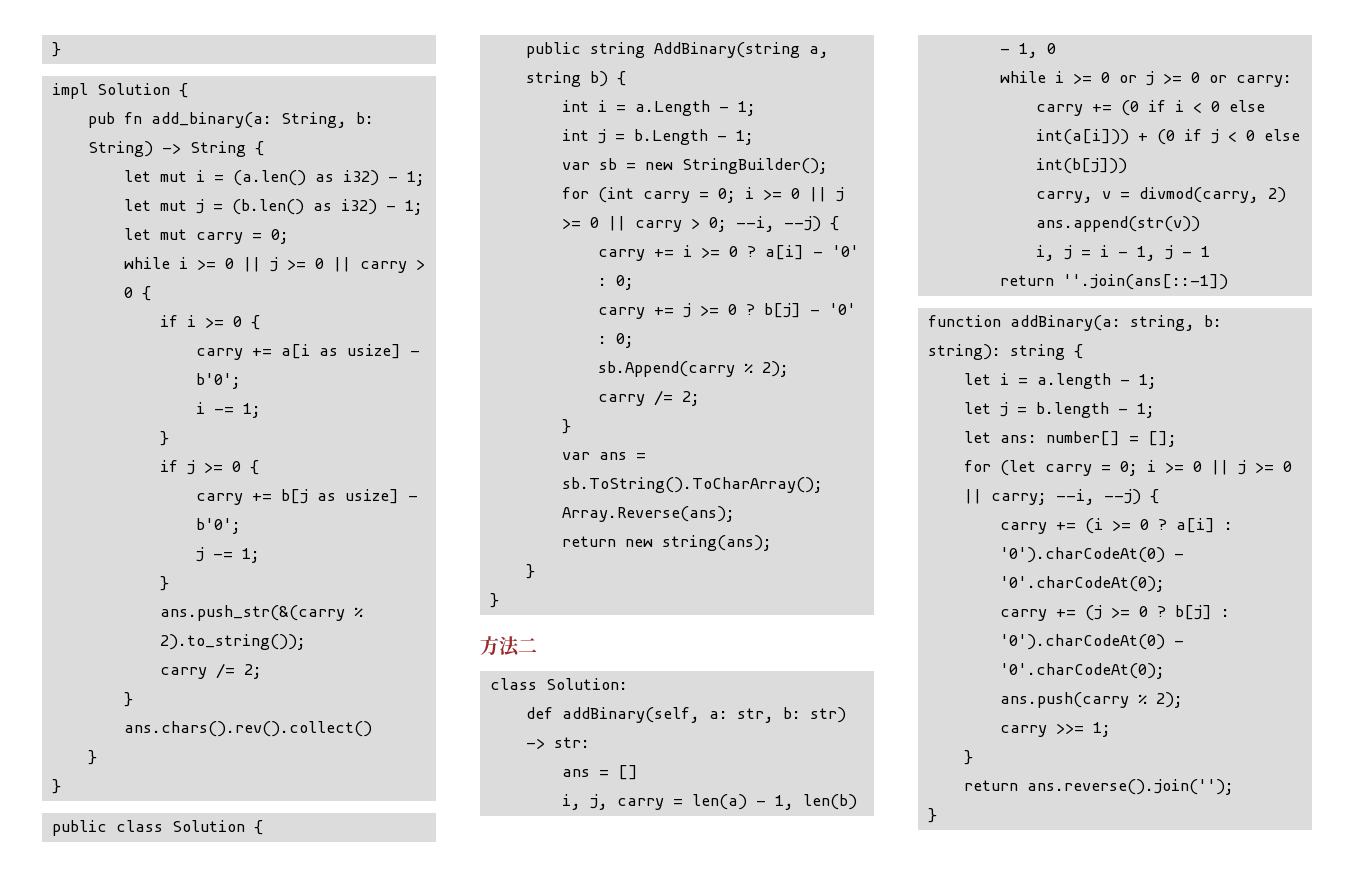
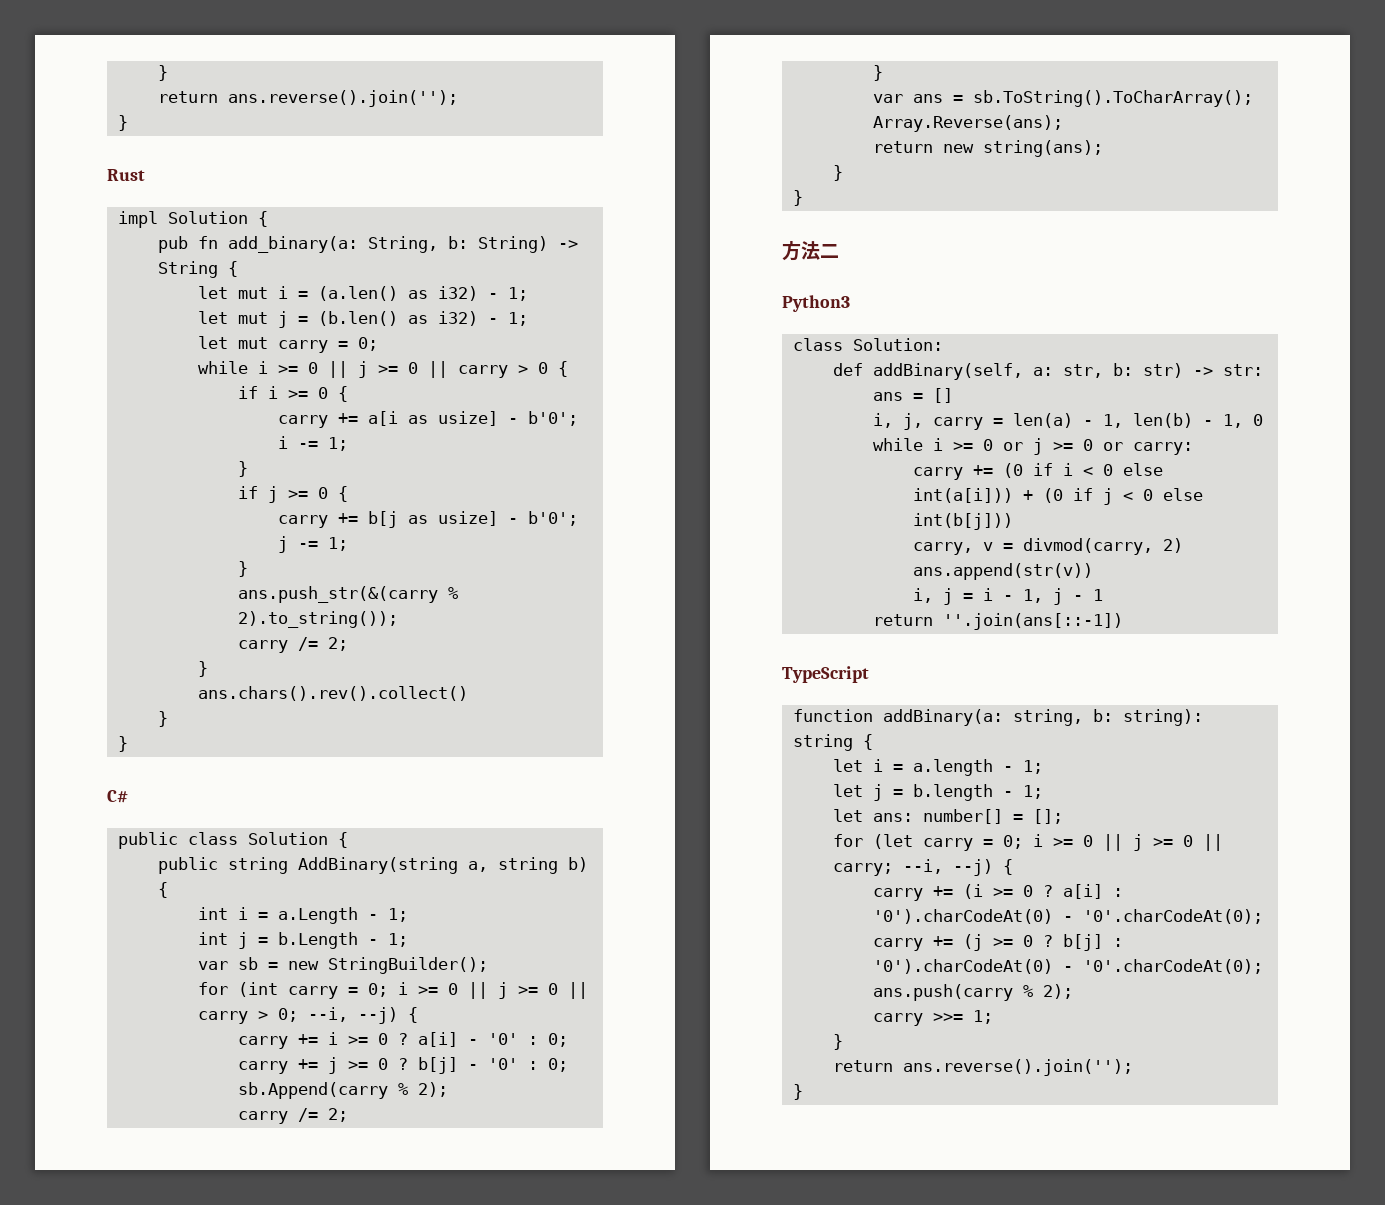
[52,42,62,57] } -> [157,65,168,81] [157,90,458,107] [117,115,128,131] [107,169,145,181] } // return ans.reverse().join(''); // } // Rust
(62, 786) none -> [107,790,128,803] // C#
(537, 645) none -> [782,295,850,312] // Python3
(1229, 282) none -> [782,666,869,683] // TypeScript

